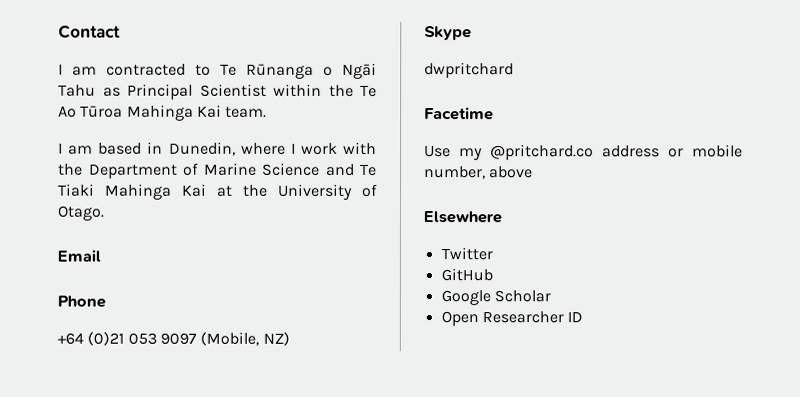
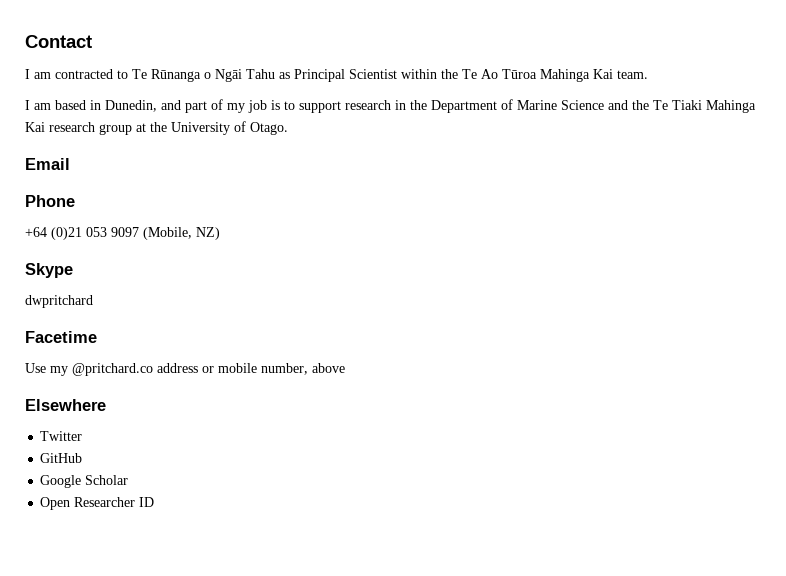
[240,141,377,155] where I work with -> [161,99,406,113] and part of my job is to support research in
(355, 169) none -> [632,100,649,110] the
(207, 190) none -> [49,122,132,135] research group

